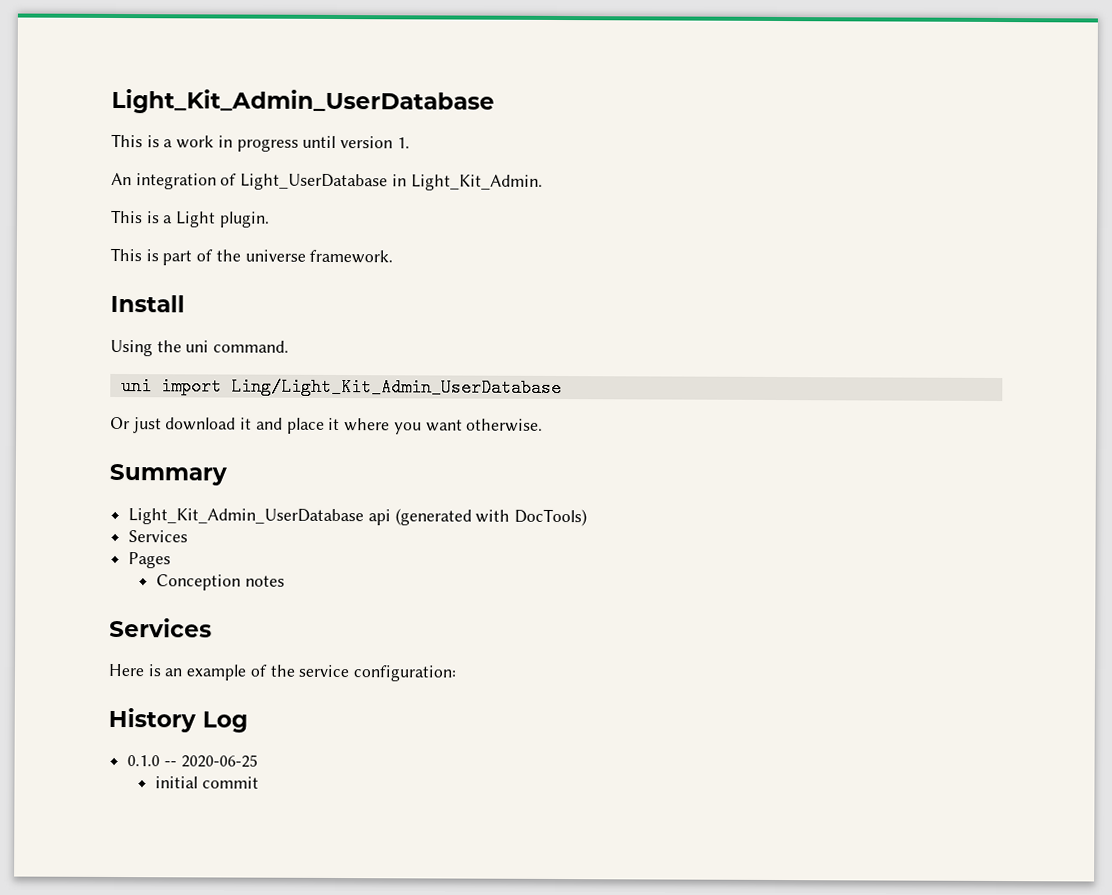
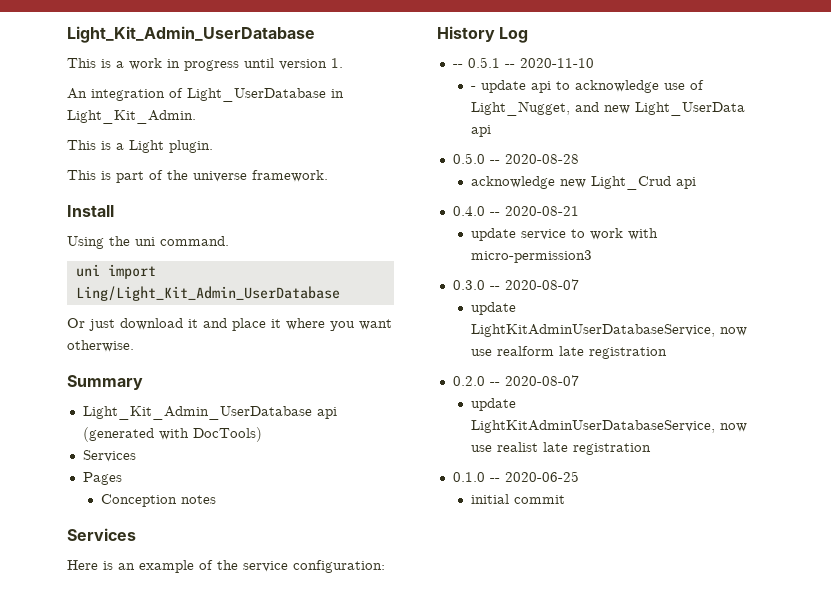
(248, 722) none -> [452,57,594,68] [471,80,705,93] [471,101,746,116] [471,125,492,137] [452,153,579,164] [471,176,697,190] [452,206,579,216] [471,228,659,241] [471,250,593,263] [452,279,579,290] [471,302,517,315] [471,324,748,337] [471,346,668,359] [452,375,579,386] [471,398,517,411] [471,420,748,433] [471,442,652,455] // -- 0.5.1 -- 2020-11-10 // - update api to acknowledge use of Light_Nugget, and new Light_UserData api // 0.5.0 -- 2020-08-28 // acknowledge new Light_Crud api // 0.4.0 -- 2020-08-21 // update service to work with micro-permission3 // 0.3.0 -- 2020-08-07 // update LightKitAdminUserDatabaseService, now use realform late registration // 0.2.0 -- 2020-08-07 // update LightKitAdminUserDatabaseService, now use realist late registration

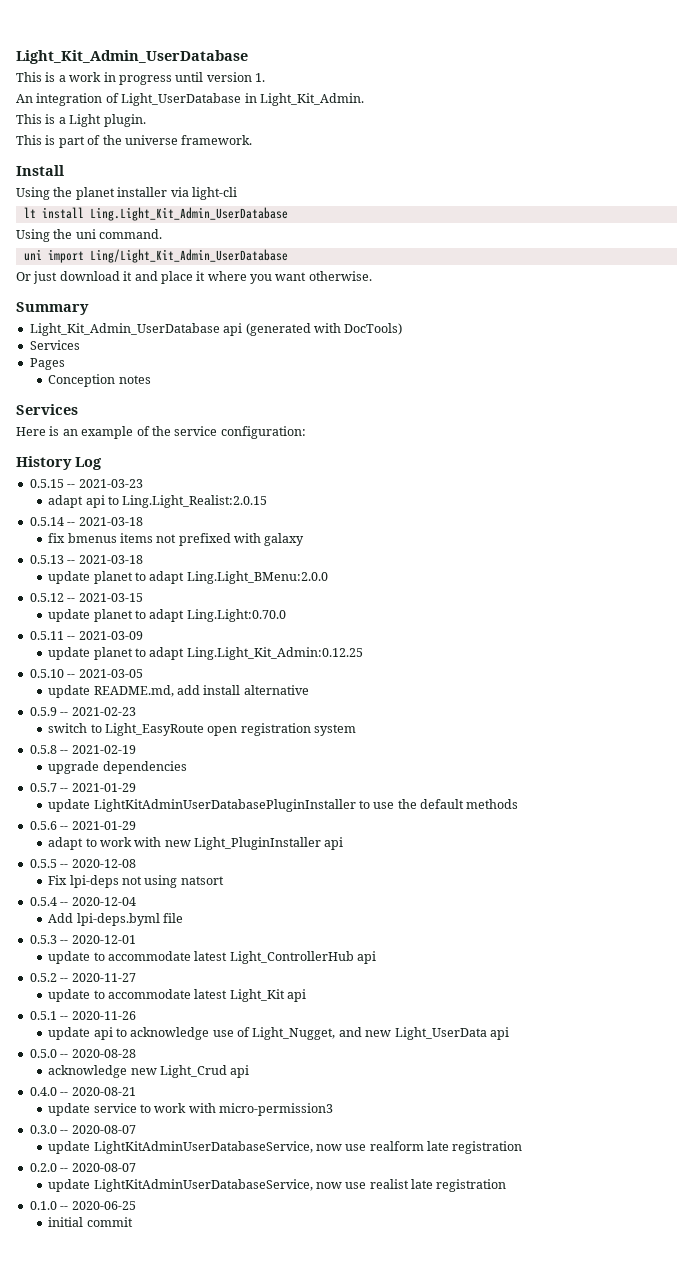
(114, 211) none -> [16,187,237,200] [23,207,288,221] // Using the planet installer via light-cli // lt install Ling.Light_Kit_Admin_UserDatabase
[452,57,594,68] [471,86,477,90] -- 0.5.1 -- 2020-11-10 // - -> [29,479,143,488] [48,495,268,508] [29,517,143,526] [48,533,305,546] [29,555,143,564] [48,571,328,584] [29,593,143,602] [48,609,286,622] [29,631,143,640] [48,647,363,660] [29,669,143,678] [48,685,309,698] [29,707,136,716] [48,723,357,736] [29,745,136,754] [48,761,187,774] [29,783,136,792] [48,799,519,812] [29,821,136,830] [48,837,344,850] [29,859,136,868] [48,875,224,888] [29,897,136,906] [48,913,183,926] [29,935,136,944] [48,951,377,964] [29,973,136,982] [48,989,307,1002] [29,1011,136,1020] 0.5.15 -- 2021-03-23 // adapt api to Ling.Light_Realist:2.0.15 // 0.5.14 -- 2021-03-18 // fix bmenus items not prefixed with galaxy // 0.5.13 -- 2021-03-18 // update planet to adapt Ling.Light_BMenu:2.0.0 // 0.5.12 -- 2021-03-15 // update planet to adapt Ling.Light:0.70.0 // 0.5.11 -- 2021-03-09 // update planet to adapt Ling.Light_Kit_Admin:0.12.25 // 0.5.10 -- 2021-03-05 // update README.md, add install alternative // 0.5.9 -- 2021-02-23 // switch to Light_EasyRoute open registration system // 0.5.8 -- 2021-02-19 // upgrade dependencies // 0.5.7 -- 2021-01-29 // update LightKitAdminUserDatabasePluginInstaller to use the default methods // 0.5.6 -- 2021-01-29 // adapt to work with new Light_PluginInstaller api // 0.5.5 -- 2020-12-08 // Fix lpi-deps not using natsort // 0.5.4 -- 2020-12-04 // Add lpi-deps.byml file // 0.5.3 -- 2020-12-01 // update to accommodate latest Light_ControllerHub api // 0.5.2 -- 2020-11-27 // update to accommodate latest Light_Kit api // 0.5.1 -- 2020-11-26 //

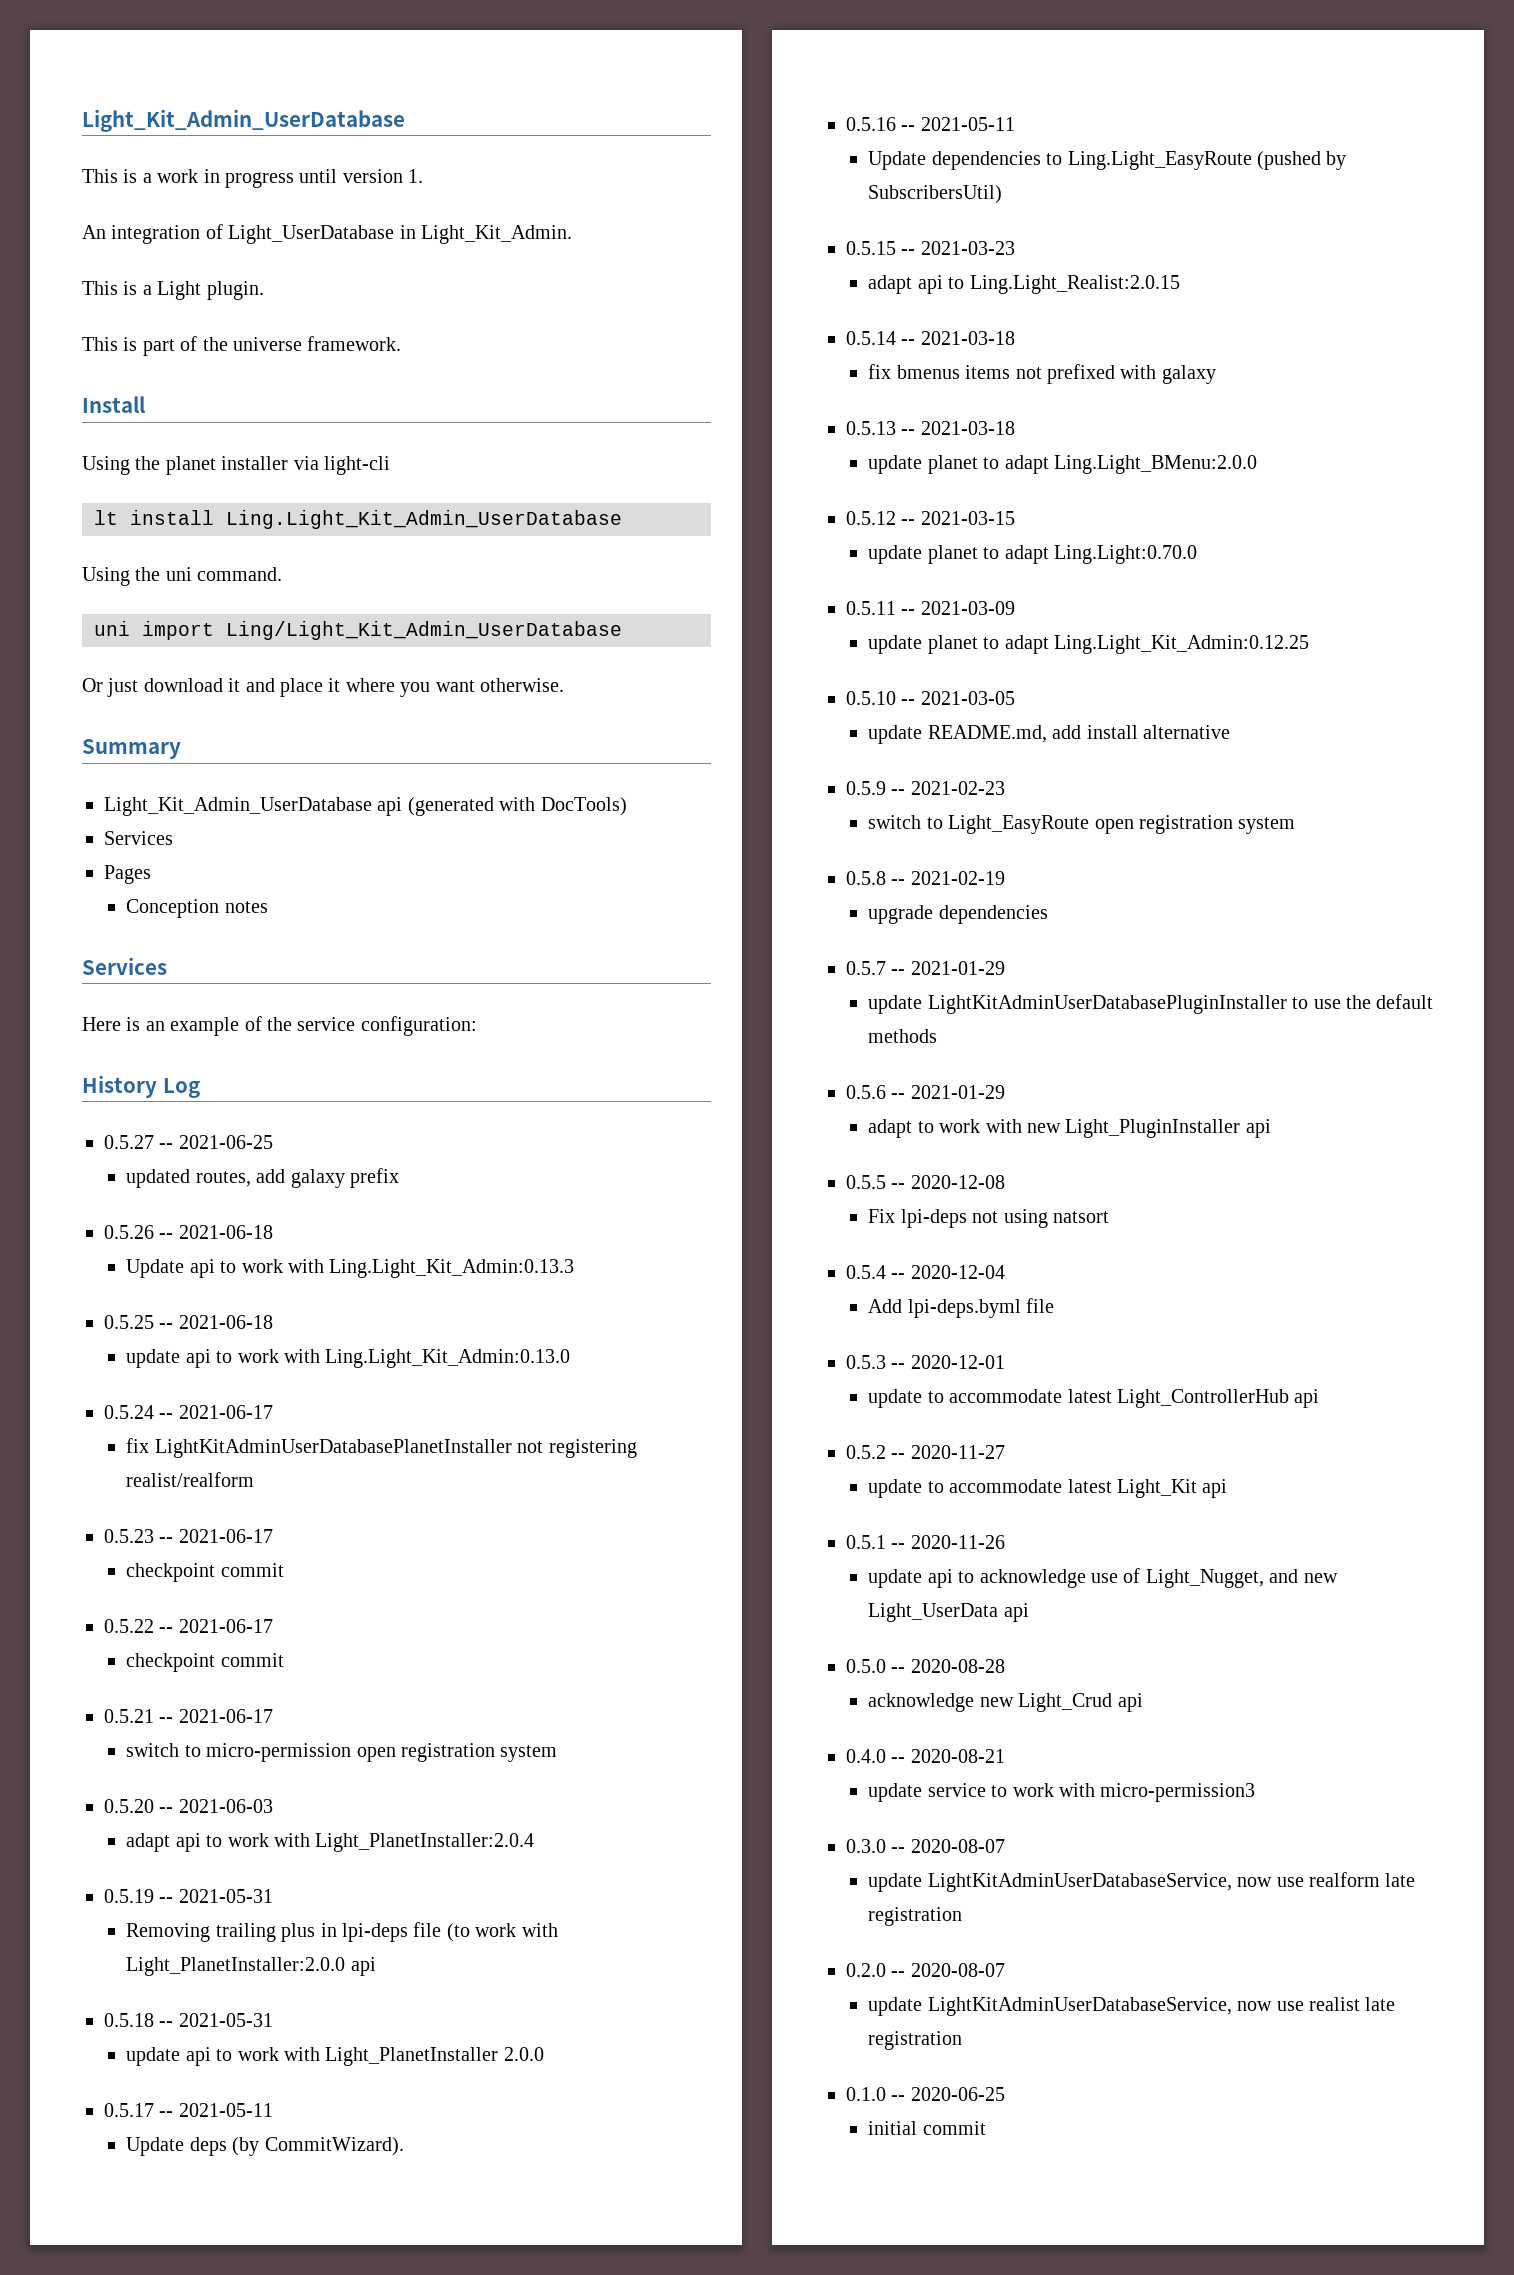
(102, 463) none -> [104,1135,273,1149] [126,1168,400,1188] [104,1225,273,1239] [126,1259,575,1278] [104,1315,273,1329] [126,1349,571,1368] [104,1405,273,1419] [126,1438,637,1458] [126,1472,255,1487] [104,1529,273,1543] [126,1563,284,1582] [104,1619,273,1633] [126,1653,284,1672] [104,1709,273,1723] [126,1743,558,1762] [104,1799,273,1813] [126,1833,535,1852] [104,1889,273,1903] [126,1922,558,1942] [126,1957,376,1976] [104,2013,273,2027] [126,2047,544,2066] [104,2103,273,2117] [126,2137,404,2156] [846,117,1015,131] [868,151,1347,170] [868,185,1003,204] // 0.5.27 -- 2021-06-25 // updated routes, add galaxy prefix // 0.5.26 -- 2021-06-18 // Update api to work with Ling.Light_Kit_Admin:0.13.3 // 0.5.25 -- 2021-06-18 // update api to work with Ling.Light_Kit_Admin:0.13.0 // 0.5.24 -- 2021-06-17 // fix LightKitAdminUserDatabasePlanetInstaller not registering realist/realform // 0.5.23 -- 2021-06-17 // checkpoint commit // 0.5.22 -- 2021-06-17 // checkpoint commit // 0.5.21 -- 2021-06-17 // switch to micro-permission open registration system // 0.5.20 -- 2021-06-03 // adapt api to work with Light_PlanetInstaller:2.0.4 // 0.5.19 -- 2021-05-31 // Removing trailing plus in lpi-deps file (to work with Light_PlanetInstaller:2.0.0 api // 0.5.18 -- 2021-05-31 // update api to work with Light_PlanetInstaller 2.0.0 // 0.5.17 -- 2021-05-11 // Update deps (by CommitWizard). // 0.5.16 -- 2021-05-11 // Update dependencies to Ling.Light_EasyRoute (pushed by SubscribersUtil)

